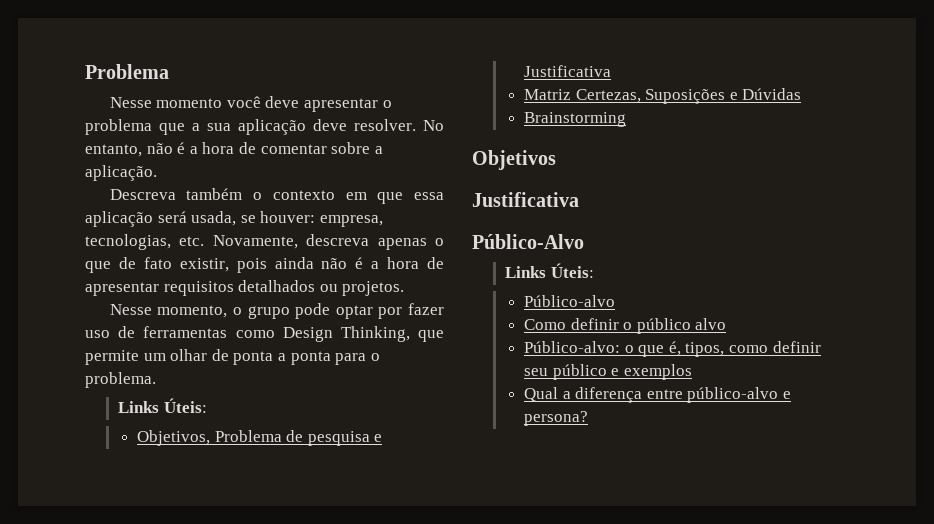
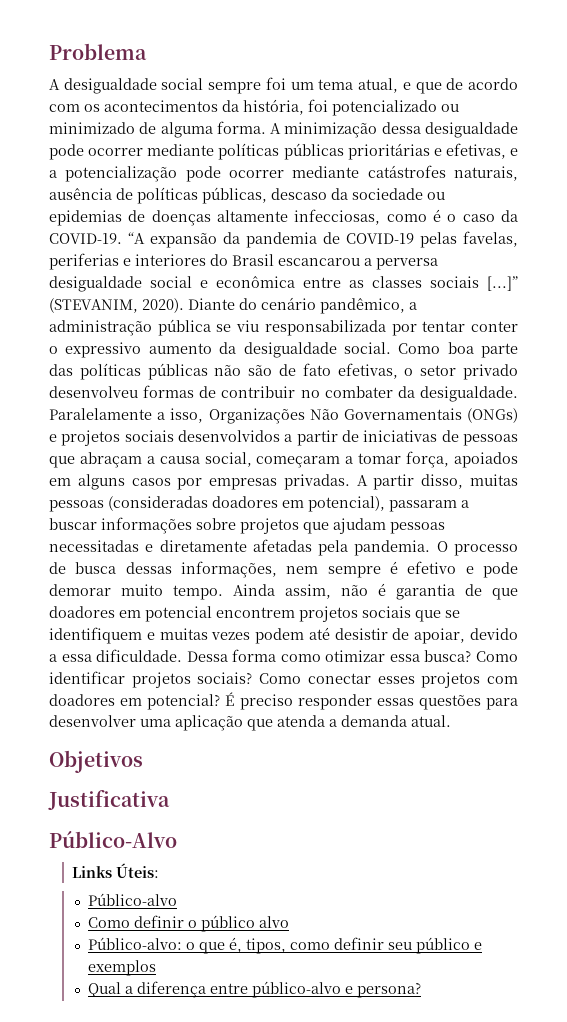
[109,96,392,112] [85,119,444,135] [85,142,383,157] [85,165,157,181] [109,188,444,204] [85,211,383,227] [85,234,444,250] [85,257,444,273] [85,280,405,296] [109,303,444,319] [85,326,444,342] [85,349,380,365] [85,372,156,388] [118,398,207,413] [136,430,383,446] [523,65,611,77] [523,88,802,104] [523,112,626,127] Nesse momento você deve apresentar o problema que a sua aplicação deve resolver. No entanto, não é a hora de comentar sobre a aplicação. // Descreva também o contexto em que essa aplicação será usada, se houver: empresa, tecnologias, etc. Novamente, descreva apenas o que de fato existir, pois ainda não é a hora de apresentar requisitos detalhados ou projetos. // Nesse momento, o grupo pode optar por fazer uso de ferramentas como Design Thinking, que permite um olhar de ponta a ponta para o problema. // Links Úteis: // Objetivos, Problema de pesquisa e Justificativa // Matriz Certezas, Suposições e Dúvidas // Brainstorming -> [49,77,519,94] [49,99,459,116] [49,121,518,138] [49,143,518,160] [49,165,518,182] [49,187,445,204] [49,209,518,226] [49,231,518,248] [49,253,438,270] [49,276,518,292] [49,297,417,314] [49,319,518,336] [49,342,518,358] [49,363,519,380] [49,385,518,402] [49,408,518,424] [49,430,518,446] [49,451,519,468] [49,474,518,490] [49,496,469,512] [49,517,445,534] [49,539,518,556] [49,561,518,578] [49,583,518,600] [49,606,460,622] [49,627,518,644] [49,649,518,662] [49,671,518,688] [49,692,518,710] [49,715,451,731] A desigualdade social sempre foi um tema atual, e que de acordo com os acontecimentos da história, foi potencializado ou minimizado de alguma forma. A minimização dessa desigualdade pode ocorrer mediante políticas públicas prioritárias e efetivas, e a potencialização pode ocorrer mediante catástrofes naturais, ausência de políticas públicas, descaso da sociedade ou epidemias de doenças altamente infecciosas, como é o caso da COVID-19. “A expansão da pandemia de COVID-19 pelas favelas, periferias e interiores do Brasil escancarou a perversa desigualdade social e econômica entre as classes sociais [...]” (STEVANIM, 2020). Diante do cenário pandêmico, a administração pública se viu responsabilizada por tentar conter o expressivo aumento da desigualdade social. Como boa parte das políticas públicas não são de fato efetivas, o setor privado desenvolveu formas de contribuir no combater da desigualdade. Paralelamente a isso, Organizações Não Governamentais (ONGs) e projetos sociais desenvolvidos a partir de iniciativas de pessoas que abraçam a causa social, começaram a tomar força, apoiados em alguns casos por empresas privadas. A partir disso, muitas pessoas (consideradas doadores em potencial), passaram a buscar informações sobre projetos que ajudam pessoas necessitadas e diretamente afetadas pela pandemia. O processo de busca dessas informações, nem sempre é efetivo e pode demorar muito tempo. Ainda assim, não é garantia de que doadores em potencial encontrem projetos sociais que se identifiquem e muitas vezes podem até desistir de apoiar, devido a essa dificuldade. Dessa forma como otimizar essa busca? Como identificar projetos sociais? Como conectar esses projetos com doadores em potencial? É preciso responder essas questões para desenvolver uma aplicação que atenda a demanda atual.

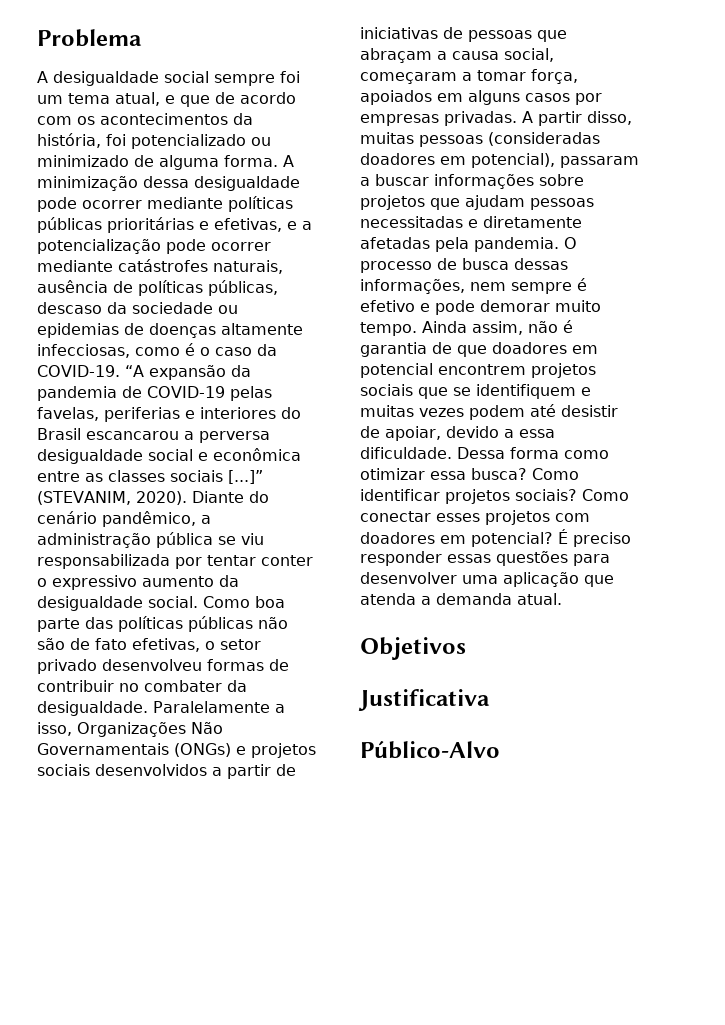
[71,863,159,878] [87,893,177,906] [87,915,289,932] [87,937,482,954] [87,960,156,976] [87,981,421,998] // Links Úteis: // Público-alvo // Como definir o público alvo // Público-alvo: o que é, tipos, como definir seu público e exemplos // Qual a diferença entre público-alvo e persona? -> (500, 750) none

